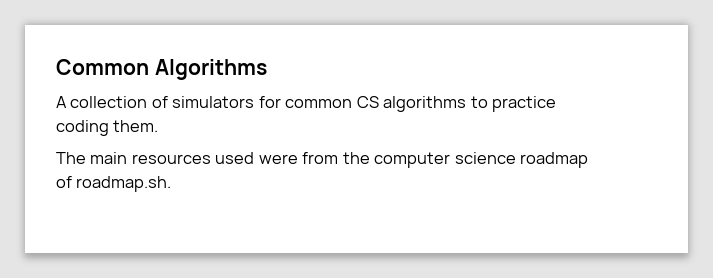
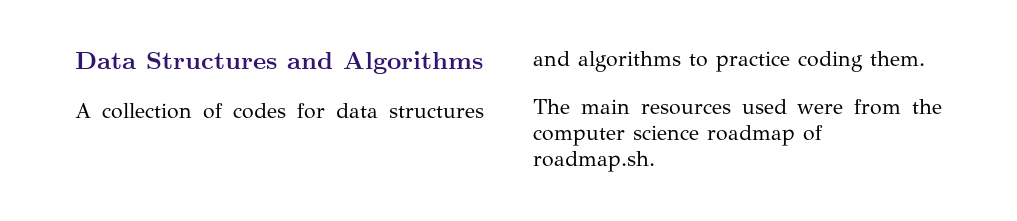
[56,59,149,75] Common -> [75,52,333,69] Data Structures and
[172,96,379,108] simulators for common CS -> [233,103,484,119] [533,51,570,66] codes for data structures and

